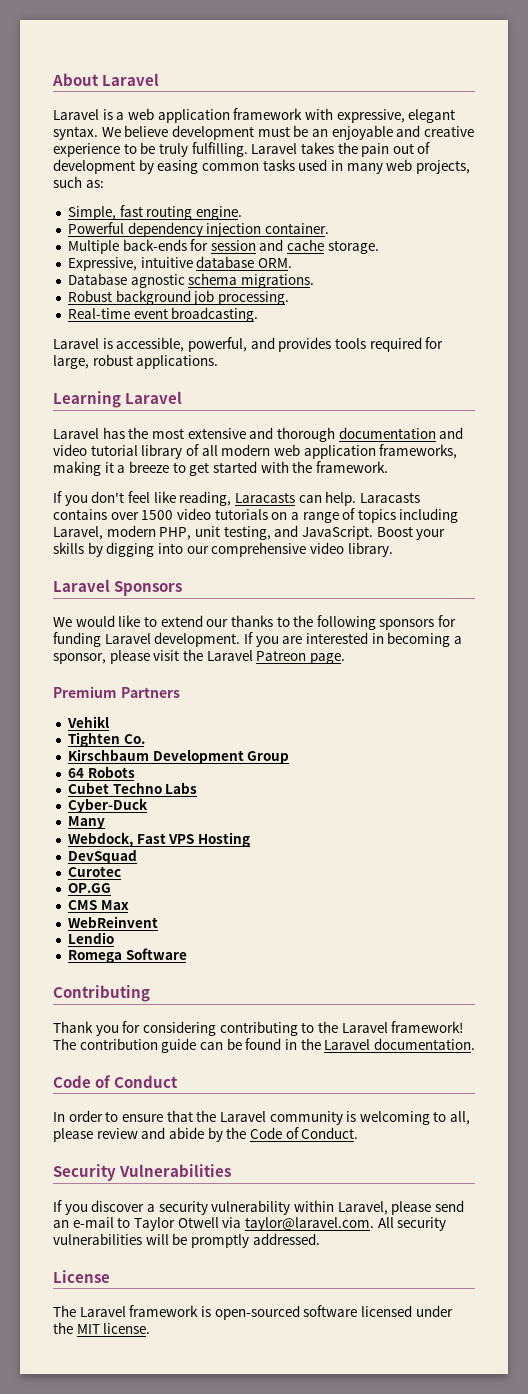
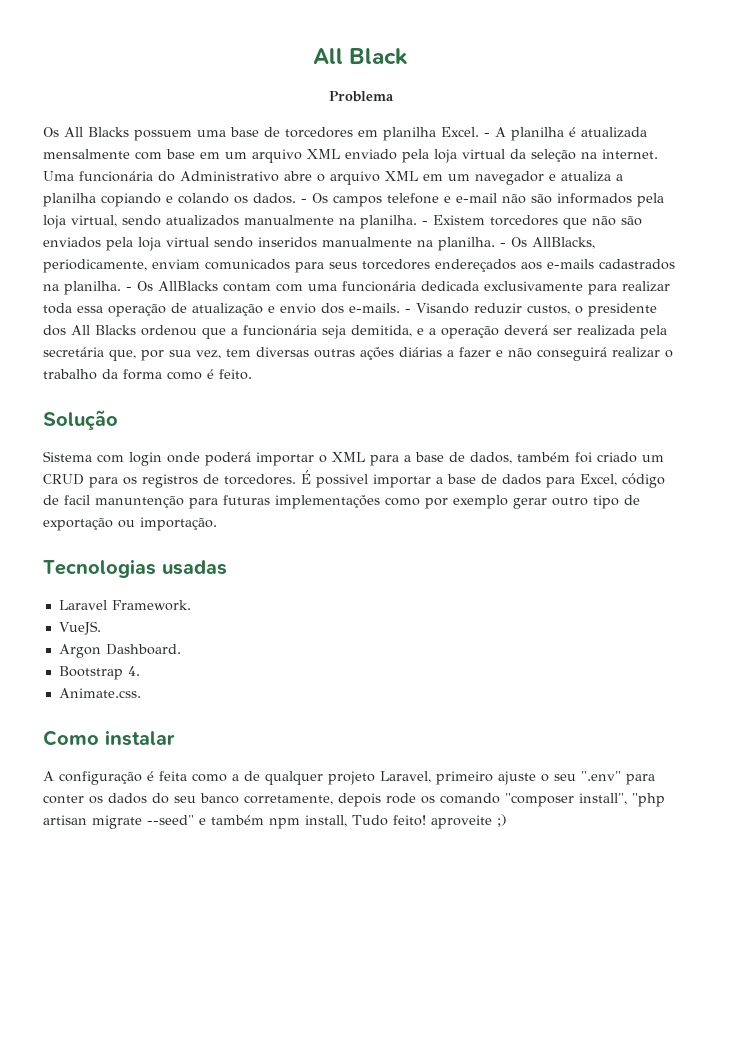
[52,73,160,86] [53,108,456,123] [53,125,474,140] [53,142,431,157] [53,159,470,174] [53,176,104,188] [67,205,242,220] [67,222,329,237] [67,239,379,254] [67,256,292,271] [67,273,314,288] [67,290,289,305] [67,307,259,322] [53,337,444,352] [53,354,219,369] [53,391,183,408] [53,427,464,442] [53,444,458,459] [53,461,388,476] [53,491,420,506] [53,508,459,523] [53,525,446,540] [53,542,393,557] [53,579,183,596] [53,615,457,630] [53,632,462,647] [53,649,345,664] [53,686,180,698] [66,716,109,728] [67,732,145,747] [67,749,290,764] [67,766,135,778] [67,782,198,794] [67,798,148,813] [67,816,105,829] [67,832,250,847] [67,849,137,864] [67,866,121,877] [67,883,111,893] [67,900,129,910] [67,916,158,928] [67,932,114,944] [67,948,187,963] [53,985,150,1002] [53,1021,464,1036] [53,1038,475,1053] [53,1075,179,1088] [53,1110,471,1125] [53,1127,359,1142] [53,1164,232,1181] [53,1200,464,1215] [53,1217,447,1231] [53,1233,320,1248] [53,1270,110,1283] [53,1305,453,1320] [53,1322,151,1334] About Laravel // Laravel is a web application framework with expressive, elegant syntax. We believe development must be an enjoyable and creative experience to be truly fulfilling. Laravel takes the pain out of development by easing common tasks used in many web projects, such as: // Simple, fast routing engine. // Powerful dependency injection container. // Multiple back-ends for session and cache storage. // Expressive, intuitive database ORM. // Database agnostic schema migrations. // Robust background job processing. // Real-time event broadcasting. // Laravel is accessible, powerful, and provides tools required for large, robust applications. // Learning Laravel // Laravel has the most extensive and thorough documentation and video tutorial library of all modern web application frameworks, making it a breeze to get started with the framework. // If you don't feel like reading, Laracasts can help. Laracasts contains over 1500 video tutorials on a range of topics including Laravel, modern PHP, unit testing, and JavaScript. Boost your skills by digging into our comprehensive video library. // Laravel Sponsors // We would like to extend our thanks to the following sponsors for funding Laravel development. If you are interested in becoming a sponsor, please visit the Laravel Patreon page. // Premium Partners // Vehikl // Tighten Co. // Kirschbaum Development Group // 64 Robots // Cubet Techno Labs // Cyber-Duck // Many // Webdock, Fast VPS Hosting // DevSquad // Curotec // OP.GG // CMS Max // WebReinvent // Lendio // Romega Software // Contributing // Thank you for considering contributing to the Laravel framework! The contribution guide can be found in the Laravel documentation. // Code of Conduct // In order to ensure that the Laravel community is welcoming to all, please review and abide by the Code of Conduct. // Security Vulnerabilities // If you discover a security vulnerability within Laravel, please send an e-mail to Taylor Otwell via taylor@laravel.com. All security vulnerabilities will be promptly addressed. // License // The Laravel framework is open-sourced software licensed under the MIT license. -> [312,48,409,65] [328,91,394,102] [43,127,647,141] [43,149,658,163] [43,171,623,185] [43,193,664,207] [43,215,642,229] [43,237,595,251] [43,259,675,273] [43,281,670,295] [43,303,657,317] [43,325,667,339] [43,347,673,361] [43,369,252,380] [43,410,118,430] [43,451,664,466] [43,470,665,488] [43,495,640,509] [43,517,217,531] [43,559,227,578] [58,600,191,611] [58,621,101,635] [58,644,181,658] [58,666,140,680] [58,688,141,698] [43,730,175,746] [43,771,655,785] [43,793,665,807] [43,814,507,829] All Black // Problema // Os All Blacks possuem uma base de torcedores em planilha Excel. - A planilha é atualizada mensalmente com base em um arquivo XML enviado pela loja virtual da seleção na internet. Uma funcionária do Administrativo abre o arquivo XML em um navegador e atualiza a planilha copiando e colando os dados. - Os campos telefone e e-mail não são informados pela loja virtual, sendo atualizados manualmente na planilha. - Existem torcedores que não são enviados pela loja virtual sendo inseridos manualmente na planilha. - Os AllBlacks, periodicamente, enviam comunicados para seus torcedores endereçados aos e-mails cadastrados na planilha. - Os AllBlacks contam com uma funcionária dedicada exclusivamente para realizar toda essa operação de atualização e envio dos e-mails. - Visando reduzir custos, o presidente dos All Blacks ordenou que a funcionária seja demitida, e a operação deverá ser realizada pela secretária que, por sua vez, tem diversas outras ações diárias a fazer e não conseguirá realizar o trabalho da forma como é feito. // Solução // Sistema com login onde poderá importar o XML para a base de dados, também foi criado um CRUD para os registros de torcedores. É possivel importar a base de dados para Excel, código de facil manuntenção para futuras implementações como por exemplo gerar outro tipo de exportação ou importação. // Tecnologias usadas // Laravel Framework. // VueJS. // Argon Dashboard. // Bootstrap 4. // Animate.css. // Como instalar // A configuração é feita como a de qualquer projeto Laravel, primeiro ajuste o seu ".env" para conter os dados do seu banco corretamente, depois rode os comando "composer install", "php artisan migrate --seed" e também npm install, Tudo feito! aproveite ;)

